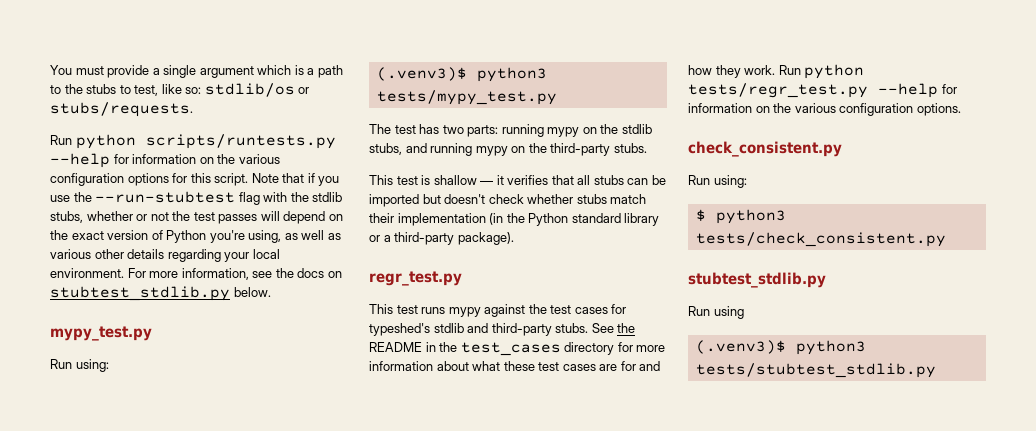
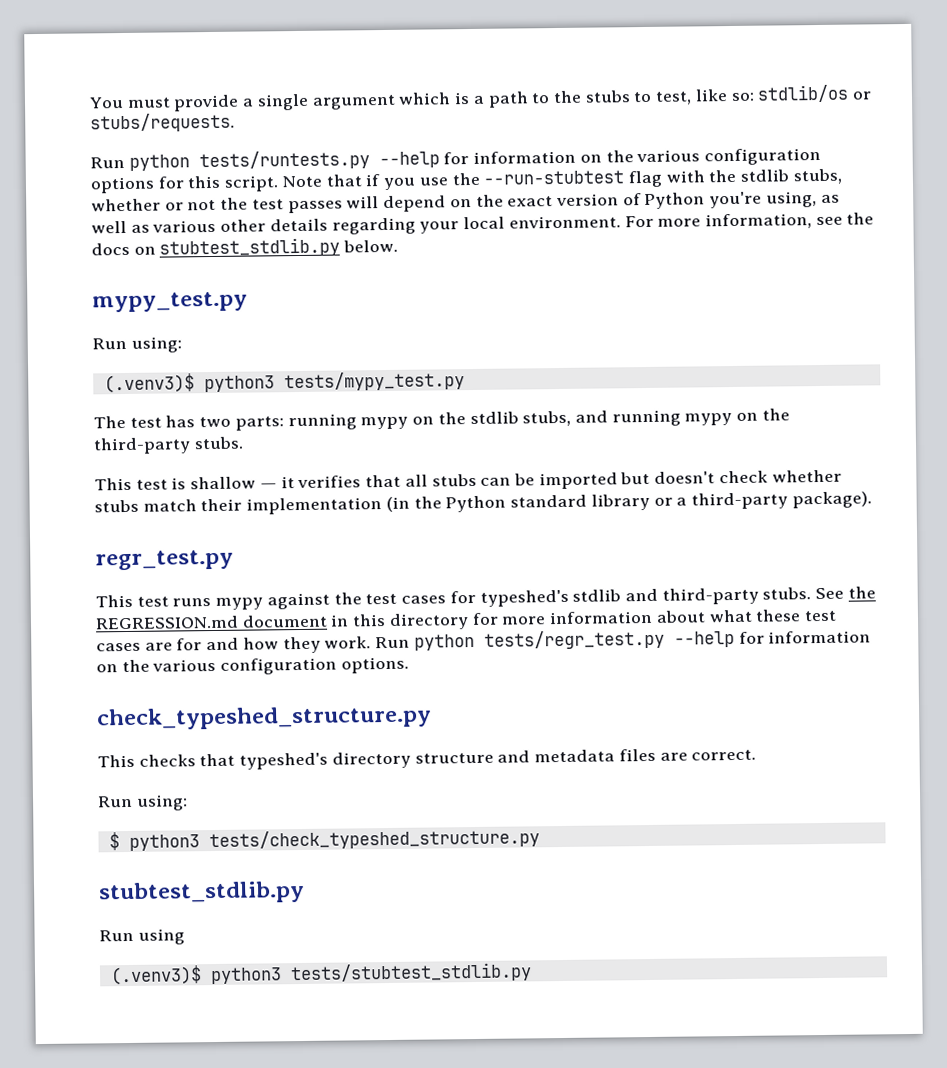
[145,134,336,149] scripts/runtests.py -> [198,150,370,171] tests/runtests.py
[369,342,561,356] README in the test_cases -> [95,614,387,630] REGRESSION.md document in this
[688,141,842,157] check_consistent.py -> [96,705,432,731] [97,748,757,770] check_typeshed_structure.py // This checks that typeshed's directory structure and metadata files are correct.
[695,232,946,247] tests/check_consistent.py -> [208,828,540,851] tests/check_typeshed_structure.py

